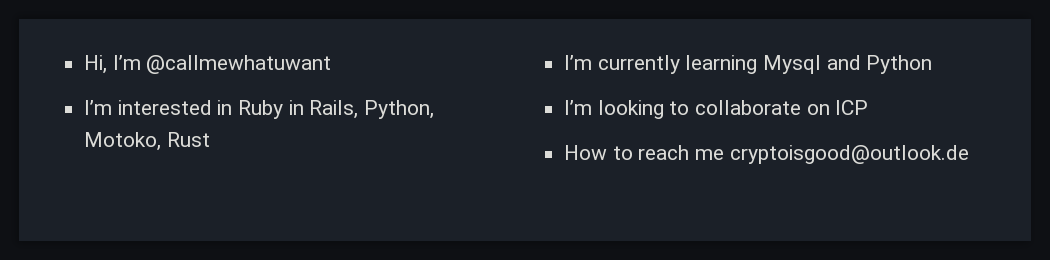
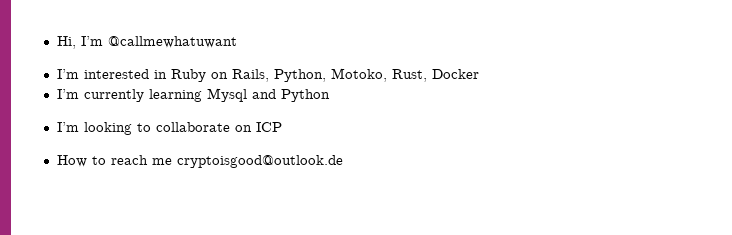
[288,100,304,115] in -> [210,72,228,79] on
[166,132,210,147] Rust -> [391,69,479,82] Rust, Docker

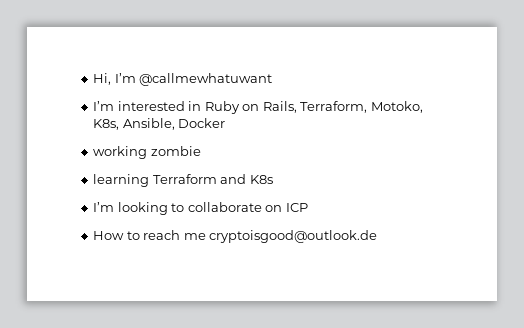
[273,68,479,82] [56,88,330,102] Python, Motoko, Rust, Docker // I’m currently learning Mysql and Python -> [300,101,423,113] [93,118,226,130] [93,146,201,159] [93,174,273,187] Terraform, Motoko, K8s, Ansible, Docker // working zombie // learning Terraform and K8s

